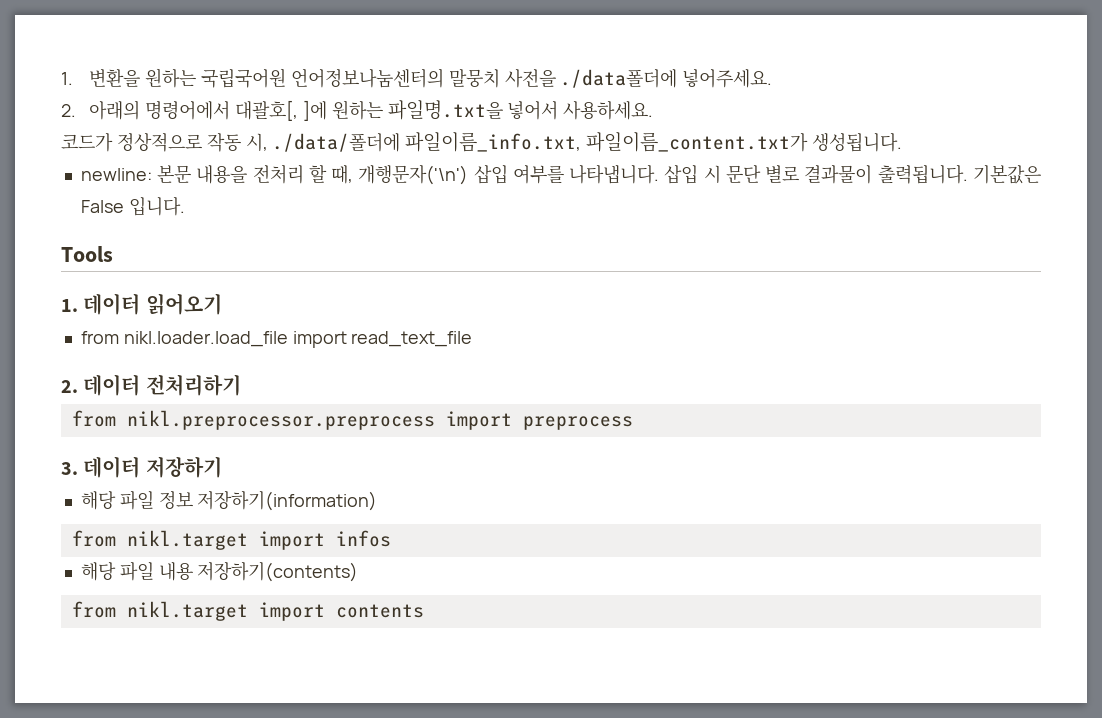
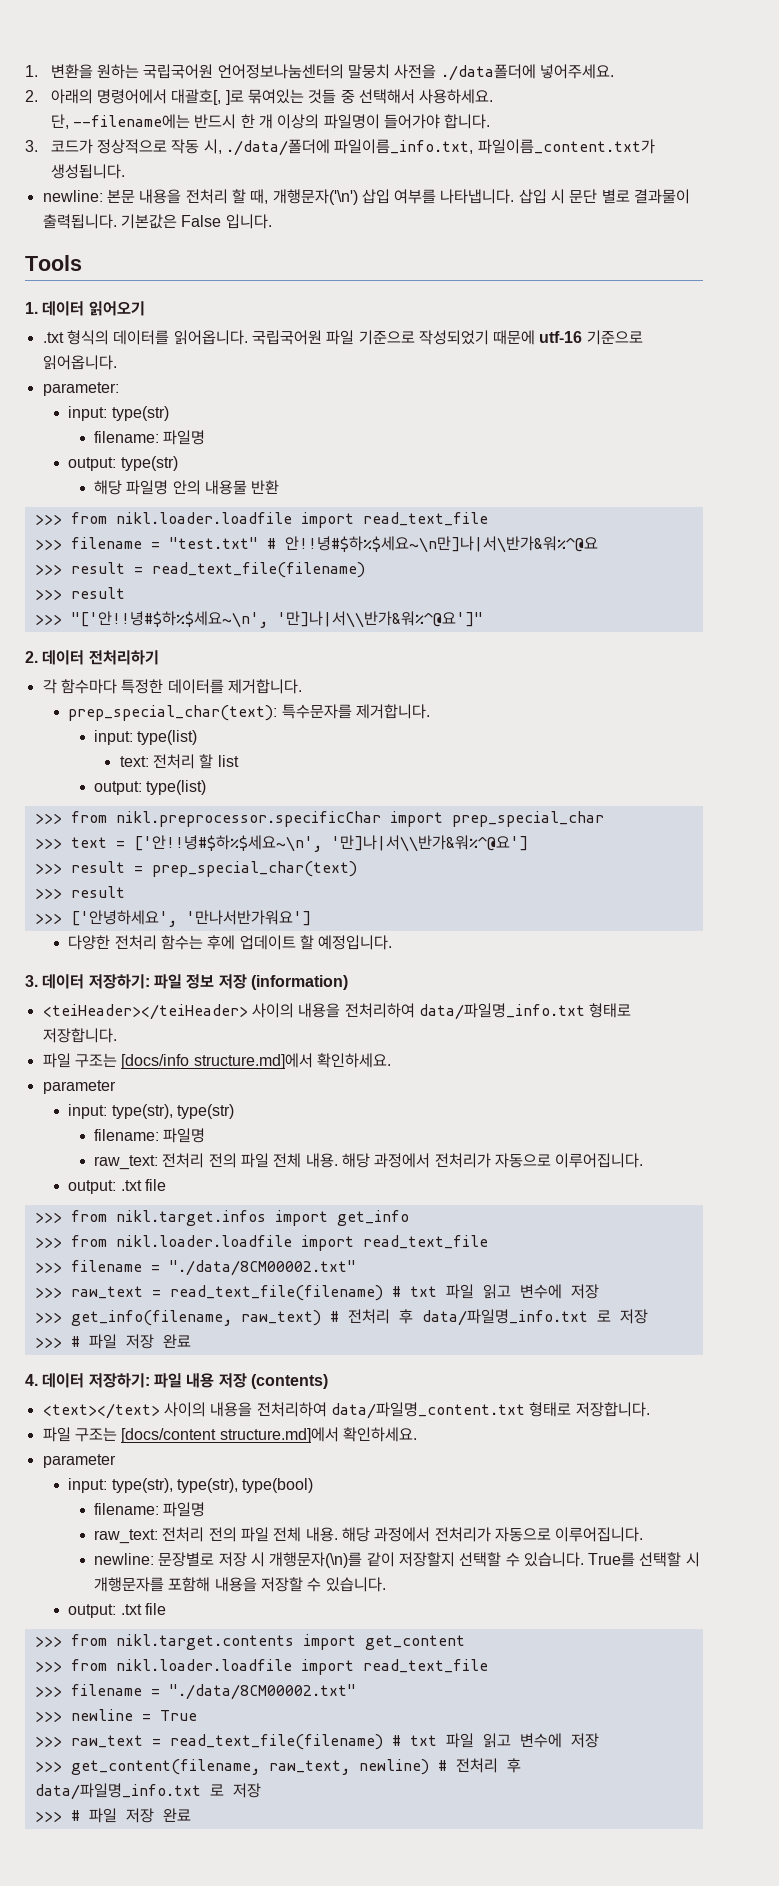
[302,100,654,121] ]에 원하는 파일명.txt을 넣어서 사용하세요. // -> [225,89,494,105] [50,114,491,129] [25,140,38,152] ]로 묶여있는 것들 중 선택해서 사용하세요. // 단, --filename에는 반드시 한 개 이상의 파일명이 들어가야 합니다. // 3.
[80,331,473,348] [61,374,241,396] [71,410,633,430] [61,456,222,478] [80,490,378,511] [71,530,391,550] [80,561,359,582] [71,601,424,621] from nikl.loader.load_file import read_text_file // 2. 데이터 전처리하기 // from nikl.preprocessor.preprocess import preprocess // 3. 데이터 저장하기 // 해당 파일 정보 저장하기(information) // from nikl.target import infos // 해당 파일 내용 저장하기(contents) // from nikl.target import contents -> [42,330,643,345] [42,355,117,370] [42,382,119,396] [68,406,169,421] [93,430,206,445] [68,456,178,471] [93,480,280,495] [34,512,488,528] [34,536,598,553] [34,562,365,578] [34,587,125,600] [34,611,483,628] [25,650,159,665] [42,679,302,694] [68,704,430,721] [93,730,198,745] [119,754,239,769] [93,780,207,795] [34,811,604,827] [34,835,528,852] [34,861,357,877] [34,886,125,899] [34,910,311,927] [68,935,393,950] [25,974,348,990] [42,1003,632,1020] [42,1028,117,1043] [42,1053,391,1069] [42,1080,116,1094] [68,1104,234,1119] [93,1128,206,1143] [93,1153,644,1170] [68,1179,166,1194] [34,1210,409,1226] [34,1235,488,1251] [34,1260,356,1276] [34,1284,599,1301] [34,1309,648,1326] [34,1334,191,1349] [25,1373,328,1389] [42,1402,650,1419] [42,1427,417,1443] [42,1454,116,1468] [68,1478,314,1493] [93,1502,206,1517] [93,1527,644,1544] [93,1552,700,1568] [93,1577,386,1592] [68,1603,166,1618] [34,1634,465,1650] [34,1659,488,1675] [34,1684,356,1700] [34,1709,197,1722] [34,1733,599,1750] [34,1758,521,1775] [34,1783,261,1800] [34,1808,191,1823] .txt 형식의 데이터를 읽어옵니다. 국립국어원 파일 기준으로 작성되었기 때문에 utf-16 기준으로 읽어옵니다. // parameter: // input: type(str) // filename: 파일명 // output: type(str) // 해당 파일명 안의 내용물 반환 // >>> from nikl.loader.loadfile import read_text_file // >>> filename = "test.txt" # 안!!녕#$하%$세요~\n만]나|서\반가&워%^@요 // >>> result = read_text_file(filename) // >>> result // >>> "['안!!녕#$하%$세요~\n', '만]나|서\\반가&워%^@요']" // 2. 데이터 전처리하기 // 각 함수마다 특정한 데이터를 제거합니다. // prep_special_char(text): 특수문자를 제거합니다. // input: type(list) // text: 전처리 할 list // output: type(list) // >>> from nikl.preprocessor.specificChar import prep_special_char // >>> text = ['안!!녕#$하%$세요~\n', '만]나|서\\반가&워%^@요'] // >>> result = prep_special_char(text) // >>> result // >>> ['안녕하세요', '만나서반가워요'] // 다양한 전처리 함수는 후에 업데이트 할 예정입니다. // 3. 데이터 저장하기: 파일 정보 저장 (information) // <teiHeader></teiHeader> 사이의 내용을 전처리하여 data/파일명_info.txt 형태로 저장합니다. // 파일 구조는 [docs/info structure.md]에서 확인하세요. // parameter // input: type(str), type(str) // filename: 파일명 // raw_text: 전처리 전의 파일 전체 내용. 해당 과정에서 전처리가 자동으로 이루어집니다. // output: .txt file // >>> from nikl.target.infos import get_info // >>> from nikl.loader.loadfile import read_text_file // >>> filename = "./data/8CM00002.txt" // >>> raw_text = read_text_file(filename) # txt 파일 읽고 변수에 저장 // >>> get_info(filename, raw_text) # 전처리 후 data/파일명_info.txt 로 저장 // >>> # 파일 저장 완료 // 4. 데이터 저장하기: 파일 내용 저장 (contents) // <text></text> 사이의 내용을 전처리하여 data/파일명_content.txt 형태로 저장합니다. // 파일 구조는 [docs/content structure.md]에서 확인하세요. // parameter // input: type(str), type(str), type(bool) // filename: 파일명 // raw_text: 전처리 전의 파일 전체 내용. 해당 과정에서 전처리가 자동으로 이루어집니다. // newline: 문장별로 저장 시 개행문자(\n)를 같이 저장할지 선택할 수 있습니다. True를 선택할 시 개행문자를 포함해 내용을 저장할 수 있습니다. // output: .txt file // >>> from nikl.target.contents import get_content // >>> from nikl.loader.loadfile import read_text_file // >>> filename = "./data/8CM00002.txt" // >>> newline = True // >>> raw_text = read_text_file(filename) # txt 파일 읽고 변수에 저장 // >>> get_content(filename, raw_text, newline) # 전처리 후 data/파일명_info.txt 로 저장 // >>> # 파일 저장 완료

